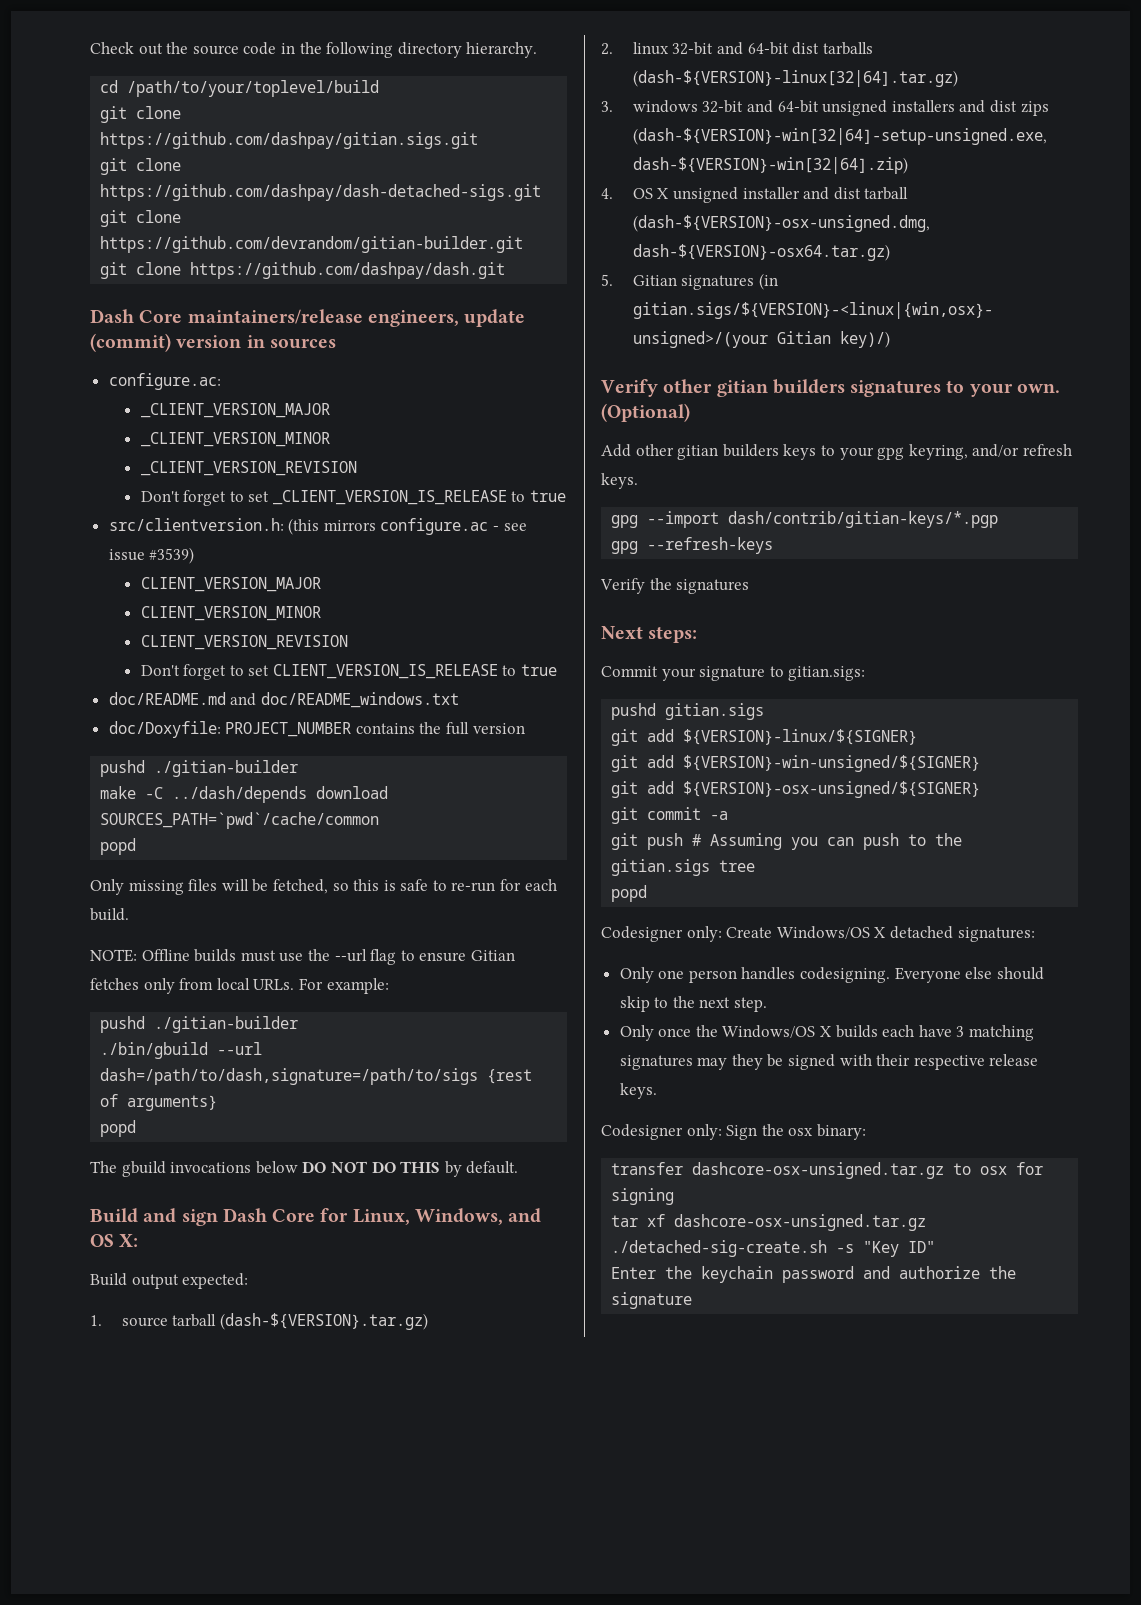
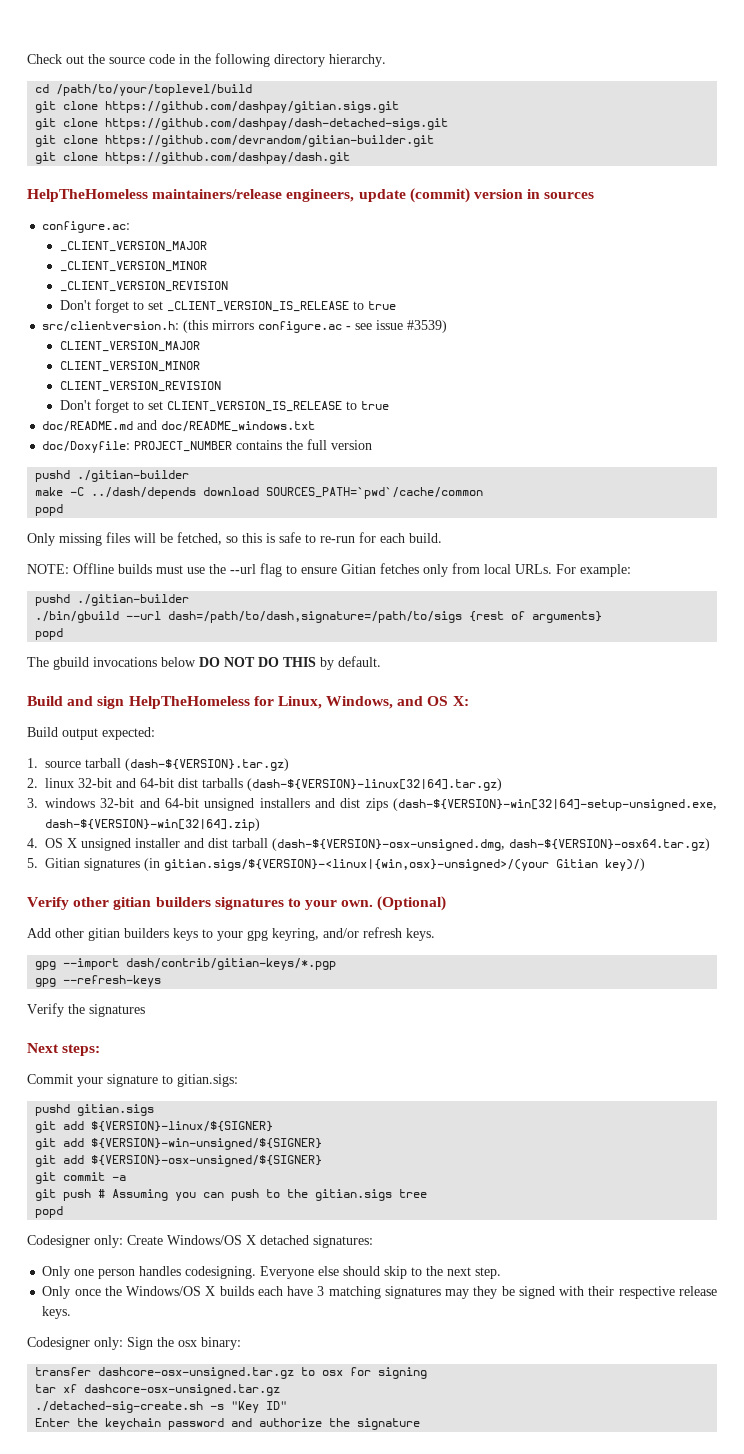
[90,309,183,323] Dash Core -> [27,189,148,202] HelpTheHomeless
[222,1208,316,1222] Dash Core -> [128,696,250,709] HelpTheHomeless

